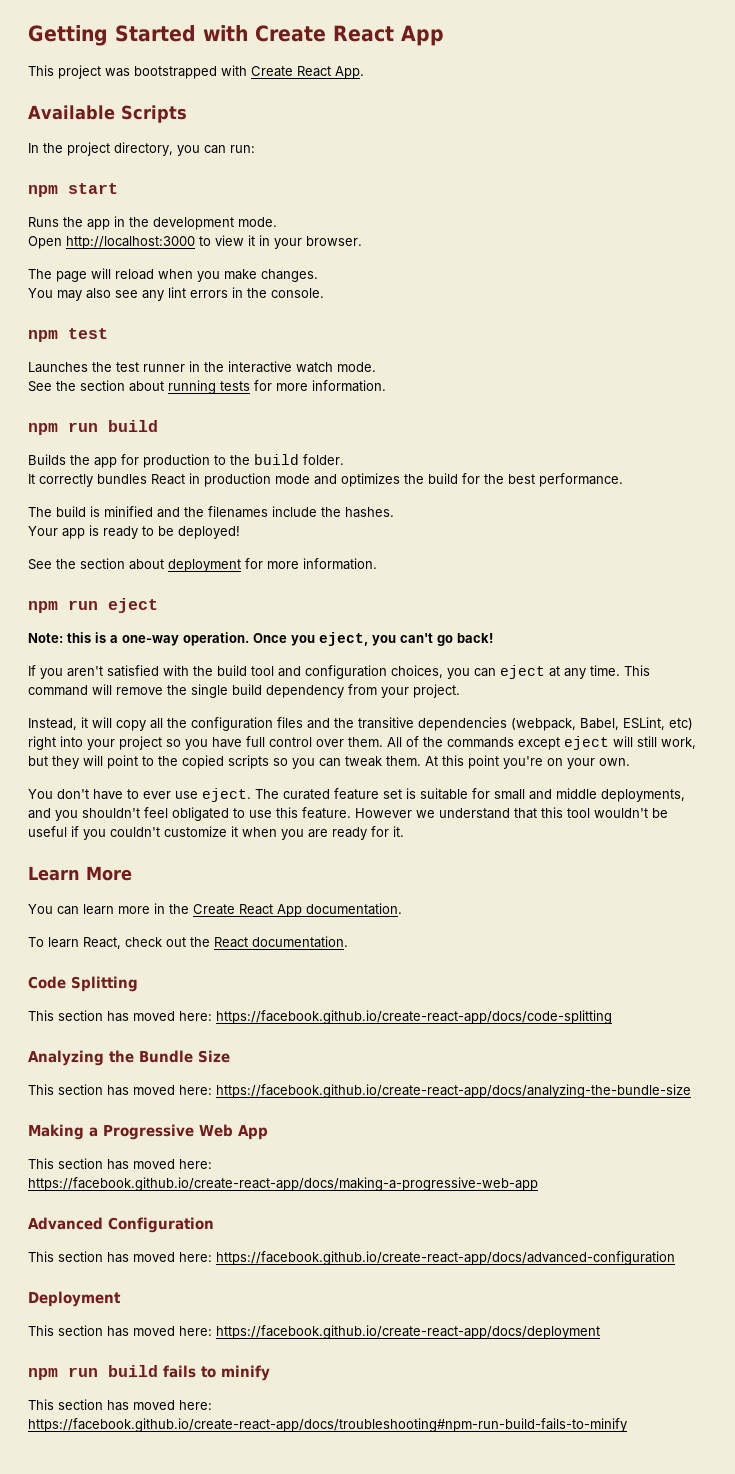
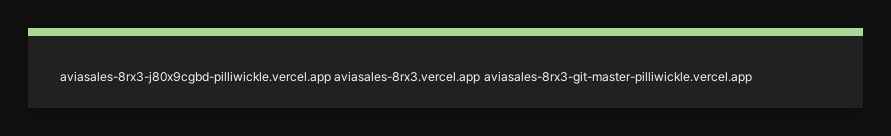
[28,25,444,46] [28,65,364,79] [28,105,187,123] [28,142,255,156] [28,183,118,197] [28,216,277,230] [28,235,362,249] [28,268,318,282] [28,287,324,301] [28,328,108,342] [28,361,376,373] [28,380,386,394] [28,420,158,435] [28,454,344,468] [28,473,623,487] [28,506,394,518] [28,525,240,539] [28,558,377,572] [28,598,158,613] [28,632,493,646] [28,665,650,679] [28,684,460,698] [28,717,693,731] [28,736,696,750] [28,755,630,769] [28,788,685,802] [28,807,668,821] [28,826,404,840] [28,866,132,881] [28,903,402,917] [28,936,348,949] [28,976,138,992] [28,1010,612,1024] [28,1050,230,1066] [28,1084,691,1098] [28,1124,268,1140] [28,1158,212,1170] [28,1177,538,1191] [28,1217,214,1233] [28,1251,675,1265] [28,1291,121,1307] [28,1325,600,1339] [28,1365,270,1381] [28,1399,212,1411] [28,1418,627,1432] Getting Started with Create React App // This project was bootstrapped with Create React App. // Available Scripts // In the project directory, you can run: // npm start // Runs the app in the development mode. // Open http://localhost:3000 to view it in your browser. // The page will reload when you make changes. // You may also see any lint errors in the console. // npm test // Launches the test runner in the interactive watch mode. // See the section about running tests for more information. // npm run build // Builds the app for production to the build folder. // It correctly bundles React in production mode and optimizes the build for the best performance. // The build is minified and the filenames include the hashes. // Your app is ready to be deployed! // See the section about deployment for more information. // npm run eject // Note: this is a one-way operation. Once you eject, you can't go back! // If you aren't satisfied with the build tool and configuration choices, you can eject at any time. This command will remove the single build dependency from your project. // Instead, it will copy all the configuration files and the transitive dependencies (webpack, Babel, ESLint, etc) right into your project so you have full control over them. All of the commands except eject will still work, but they will point to the copied scripts so you can tweak them. At this point you're on your own. // You don't have to ever use eject. The curated feature set is suitable for small and middle deployments, and you shouldn't feel obligated to use this feature. However we understand that this tool wouldn't be useful if you couldn't customize it when you are ready for it. // Learn More // You can learn more in the Create React App documentation. // To learn React, check out the React documentation. // Code Splitting // This section has moved here: https://facebook.github.io/create-react-app/docs/code-splitting // Analyzing the Bundle Size // This section has moved here: https://facebook.github.io/create-react-app/docs/analyzing-the-bundle-size // Making a Progressive Web App // This section has moved here: https://facebook.github.io/create-react-app/docs/making-a-progressive-web-app // Advanced Configuration // This section has moved here: https://facebook.github.io/create-react-app/docs/advanced-configuration // Deployment // This section has moved here: https://facebook.github.io/create-react-app/docs/deployment // npm run build fails to minify // This section has moved here: https://facebook.github.io/create-react-app/docs/troubleshooting#npm-run-build-fails-to-minify -> [60,71,752,84] aviasales-8rx3-j80x9cgbd-pilliwickle.vercel.app aviasales-8rx3.vercel.app aviasales-8rx3-git-master-pilliwickle.vercel.app

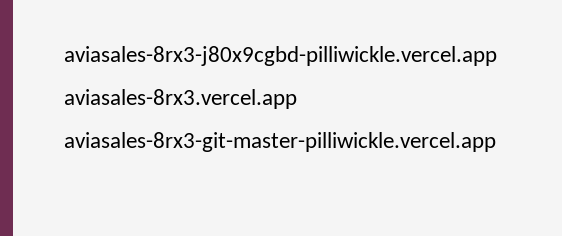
(331, 77) none -> (497, 56) //
(481, 77) none -> (297, 99) //

